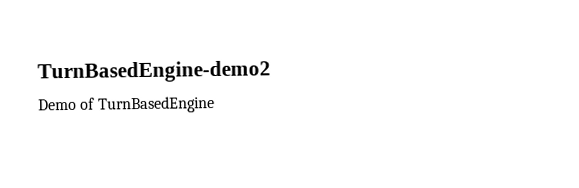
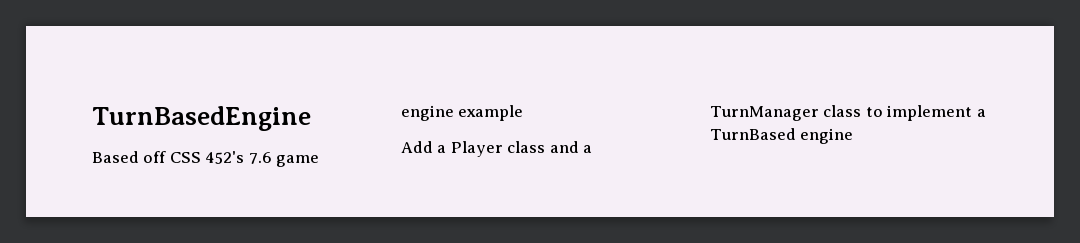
[37,60,271,84] [38,96,215,114] TurnBasedEngine-demo2 // Demo of TurnBasedEngine -> [92,106,311,131] [92,151,320,167] [401,105,524,121] [401,141,593,157] [710,105,986,121] [710,128,854,144] TurnBasedEngine // Based off CSS 452's 7.6 game engine example // Add a Player class and a TurnManager class to implement a TurnBased engine

